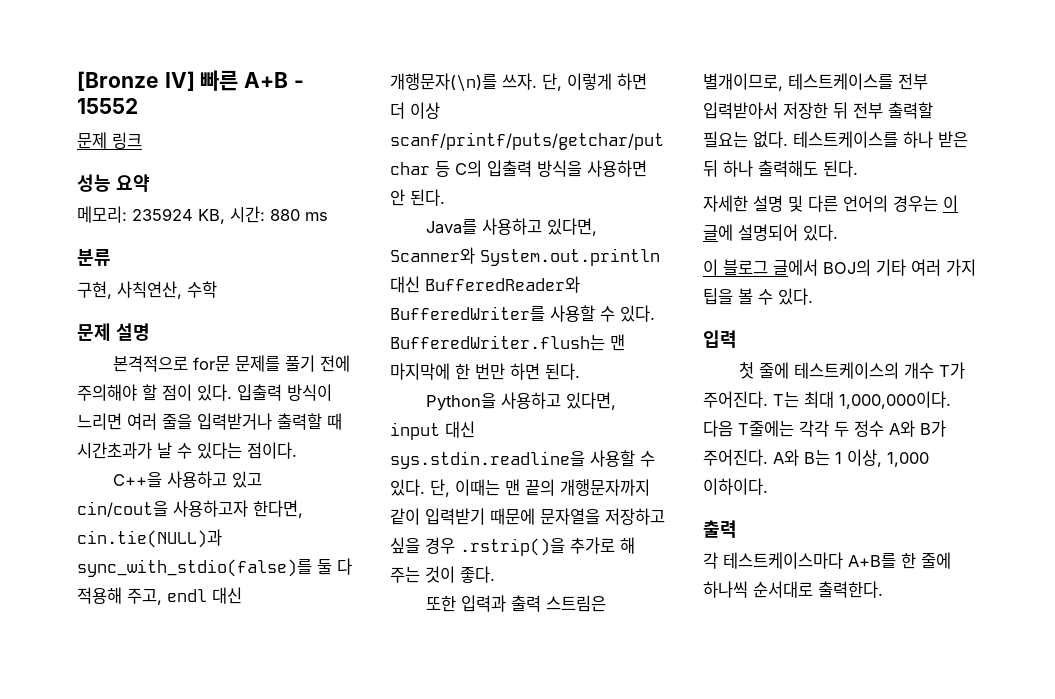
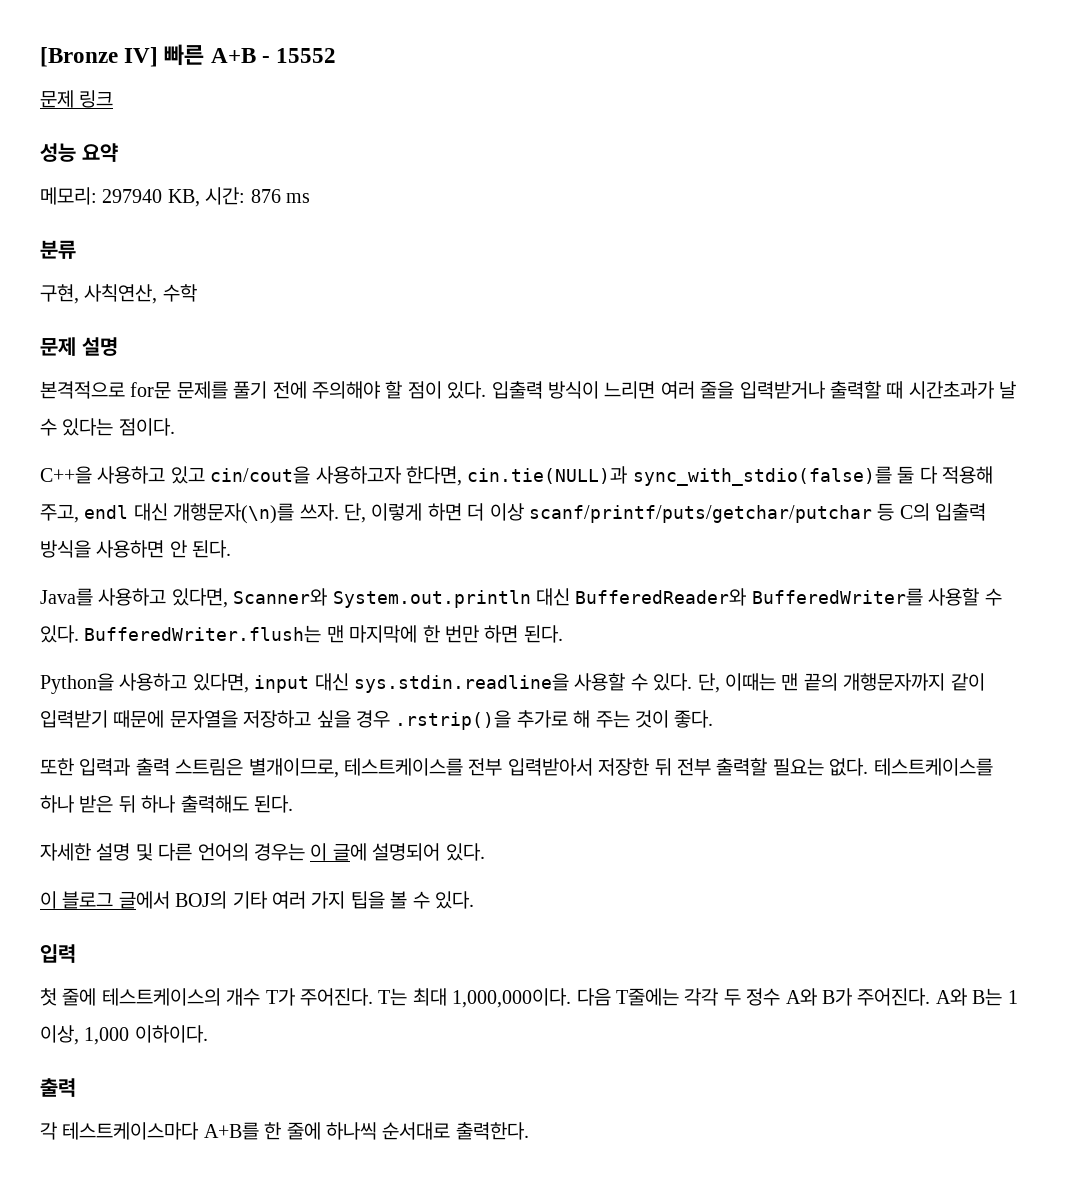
[132,208,193,221] 235924 -> [102,189,163,203] 297940
[270,209,300,221] 880 -> [250,189,281,203] 876

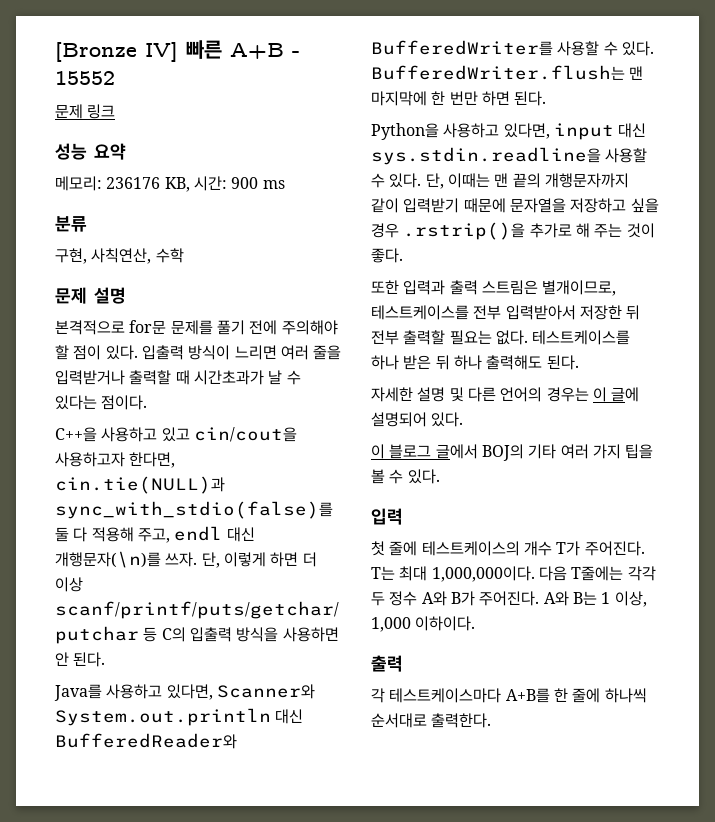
[102,189,163,203] 297940 -> [106,177,161,189] 236176
[250,189,281,203] 876 -> [231,177,259,189] 900

